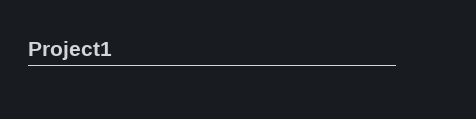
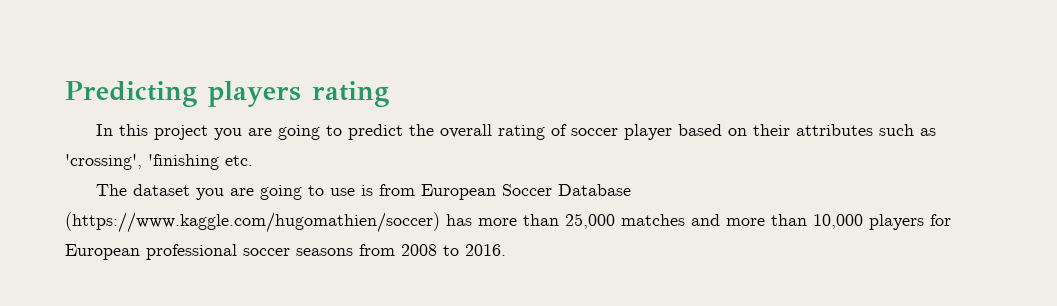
[28,41,112,60] Project1 -> [65,81,389,107] [95,124,936,140] [65,154,253,170] [95,184,631,200] [65,212,951,233] [65,244,506,260] Predicting players rating // In this project you are going to predict the overall rating of soccer player based on their attributes such as 'crossing', 'finishing etc. // The dataset you are going to use is from European Soccer Database (https://www.kaggle.com/hugomathien/soccer) has more than 25,000 matches and more than 10,000 players for European professional soccer seasons from 2008 to 2016.

